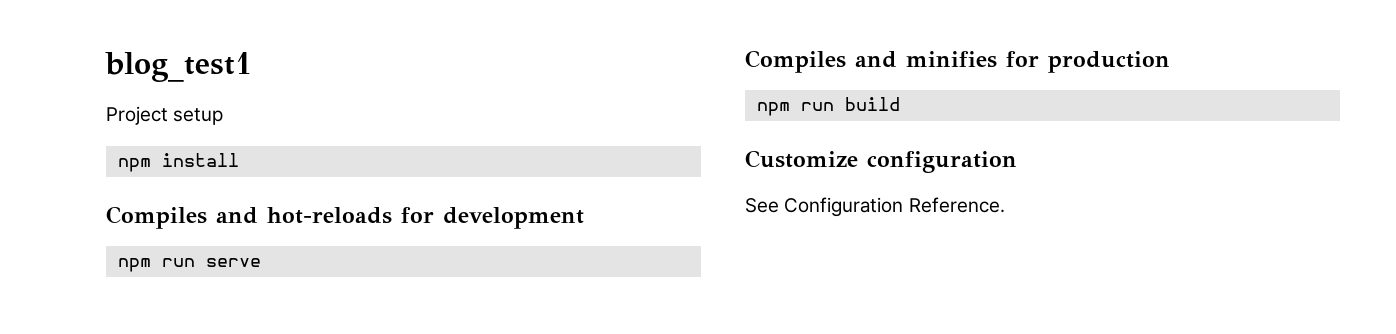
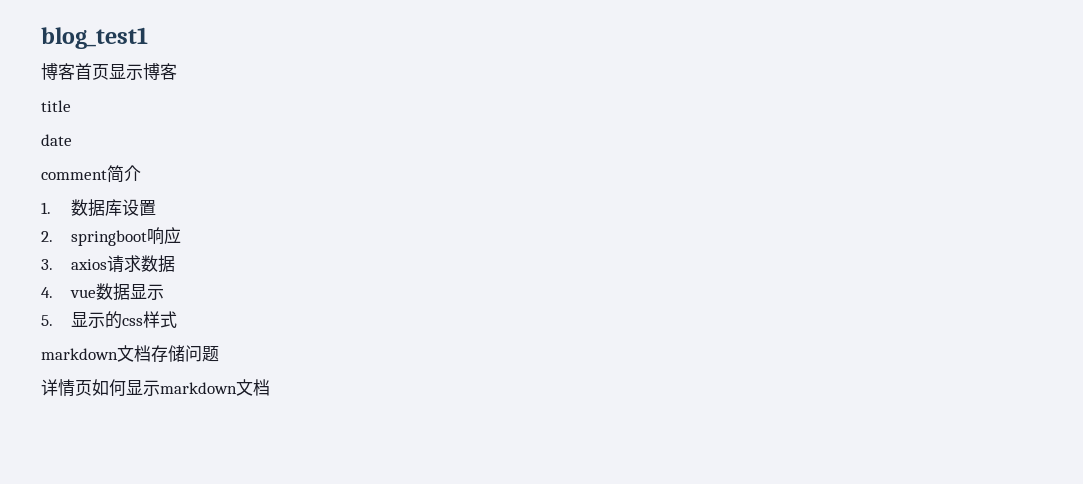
[106,106,224,125] [117,153,239,172] [106,206,584,229] [117,258,261,272] [745,50,1170,73] [756,97,900,116] [745,150,1017,173] [745,197,1005,217] Project setup // npm install // Compiles and hot-reloads for development // npm run serve // Compiles and minifies for production // npm run build // Customize configuration // See Configuration Reference. -> [41,63,177,80] [41,100,71,112] [41,134,72,146] [41,165,141,183] [41,199,156,217] [41,227,181,246] [41,255,175,273] [41,283,164,301] [41,311,177,329] [41,345,219,362] [41,379,270,397] 博客首页显示博客 // title // date // comment简介 // 1.数据库设置 // 2. springboot响应 // 3. axios请求数据 // 4. vue数据显示 // 5.显示的css样式 // markdown文档存储问题 // 详情页如何显示markdown文档

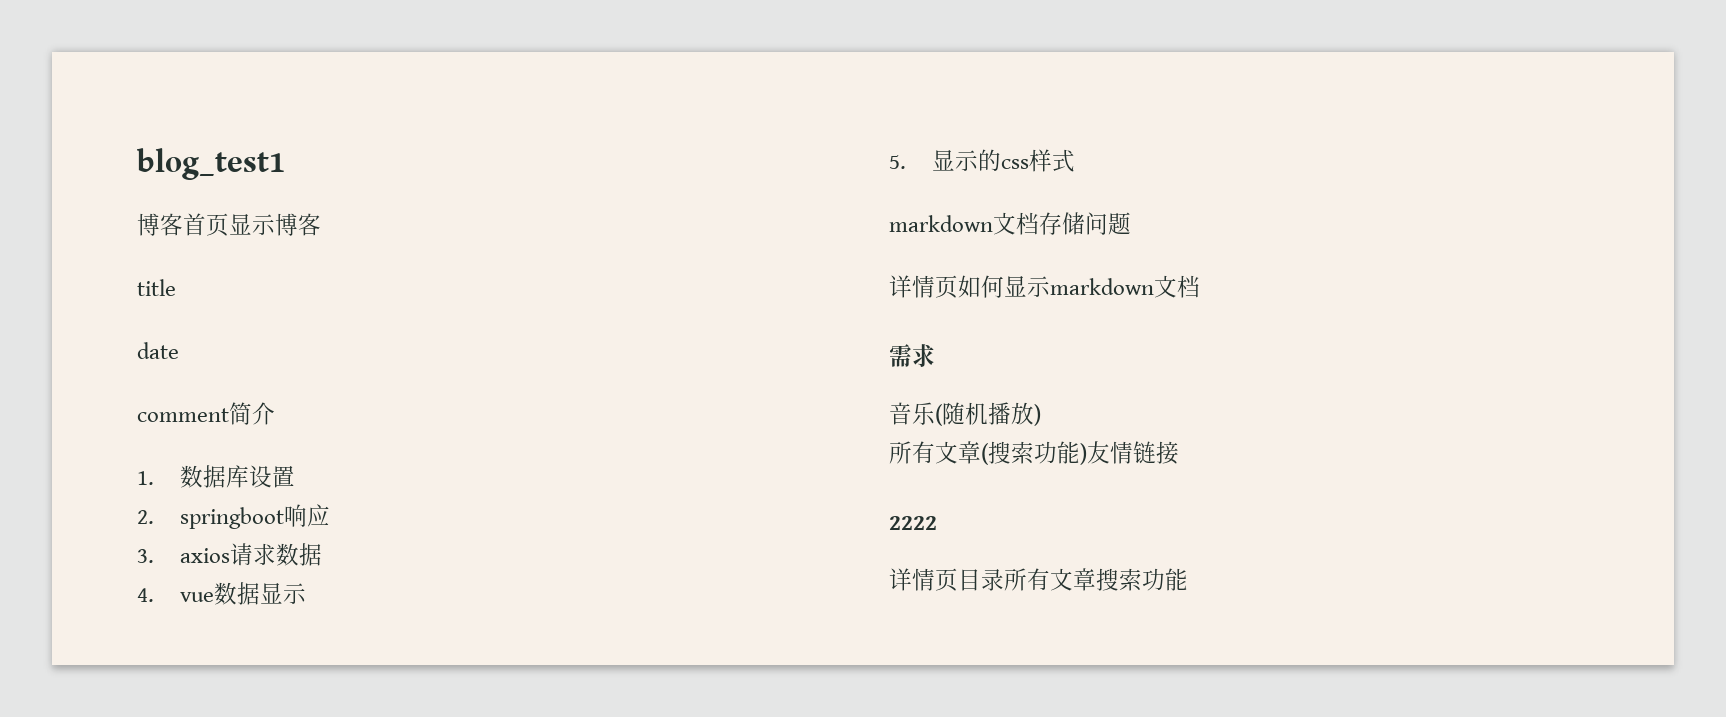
(270, 387) none -> [889,344,935,367] [889,402,1041,426] [889,441,1179,465] [889,516,937,530] [889,568,1188,591] // 需求 // 音乐(随机播放) // 所有文章(搜索功能)友情链接 // 2222 // 详情页目录所有文章搜索功能

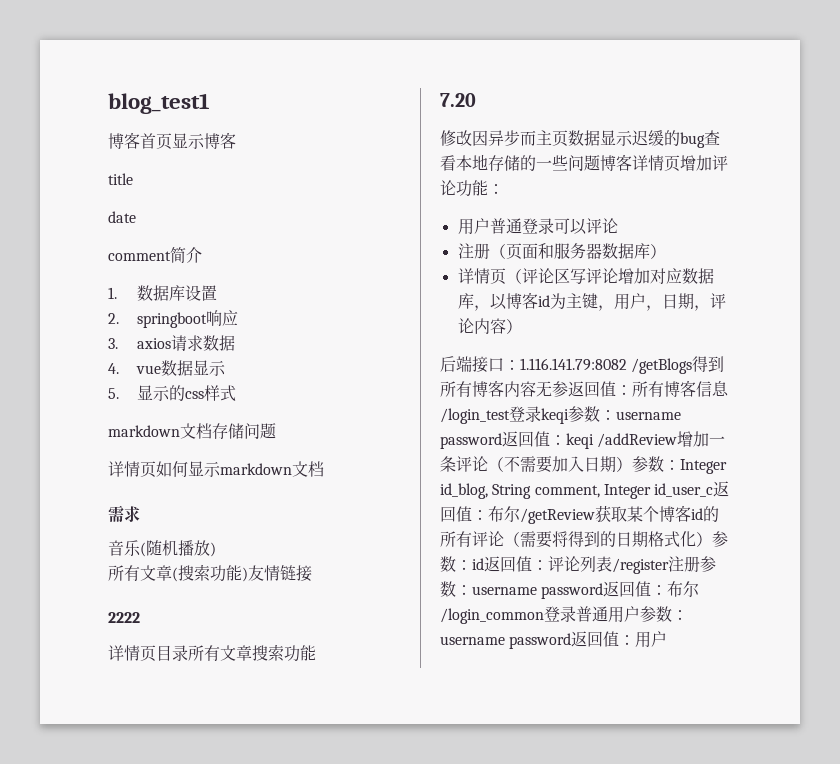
(1188, 579) none -> [440,93,476,107] [440,130,720,148] [440,154,728,172] [440,180,504,197] [457,218,618,235] [457,243,666,260] [457,268,714,285] [457,292,726,311] [457,318,522,334] [440,356,725,374] [440,380,729,397] [440,406,681,424] [440,431,726,449] [440,456,727,474] [440,481,730,499] [440,505,719,524] [440,531,728,548] [440,556,716,574] [440,581,700,599] [440,606,688,624] [440,631,668,649] // 7.20 // 修改因异步而主页数据显示迟缓的bug查看本地存储的一些问题博客详情页增加评论功能： // 用户普通登录可以评论 // 注册（页面和服务器数据库） // 详情页（评论区写评论增加对应数据库，以博客id为主键，用户，日期，评论内容） // 后端接口：1.116.141.79:8082 /getBlogs得到所有博客内容无参返回值：所有博客信息/login_test登录keqi参数：username password返回值：keqi /addReview增加一条评论（不需要加入日期）参数：Integer id_blog, String comment, Integer id_user_c返回值：布尔/getReview获取某个博客id的所有评论（需要将得到的日期格式化）参数：id返回值：评论列表/register注册参数：username password返回值：布尔/login_common登录普通用户参数：username password返回值：用户

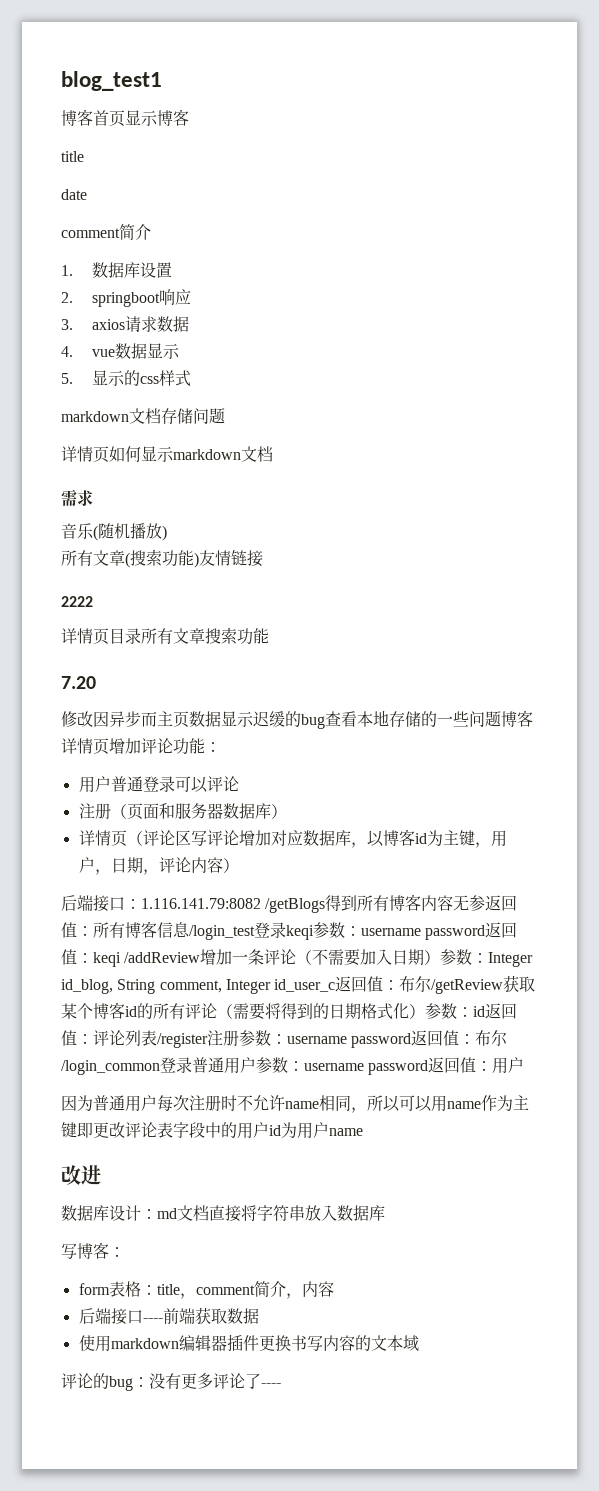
(668, 639) none -> [61,1095,529,1113] [61,1122,363,1139] [61,1165,101,1185] [61,1205,385,1222] [61,1242,125,1259] [78,1281,334,1299] [78,1307,259,1325] [78,1334,419,1352] [61,1373,281,1391] // 因为普通用户每次注册时不允许name相同，所以可以用name作为主键即更改评论表字段中的用户id为用户name // 改进 // 数据库设计：md文档直接将字符串放入数据库 // 写博客： // form表格：title，comment简介，内容 // 后端接口----前端获取数据 // 使用markdown编辑器插件更换书写内容的文本域 // 评论的bug：没有更多评论了----

